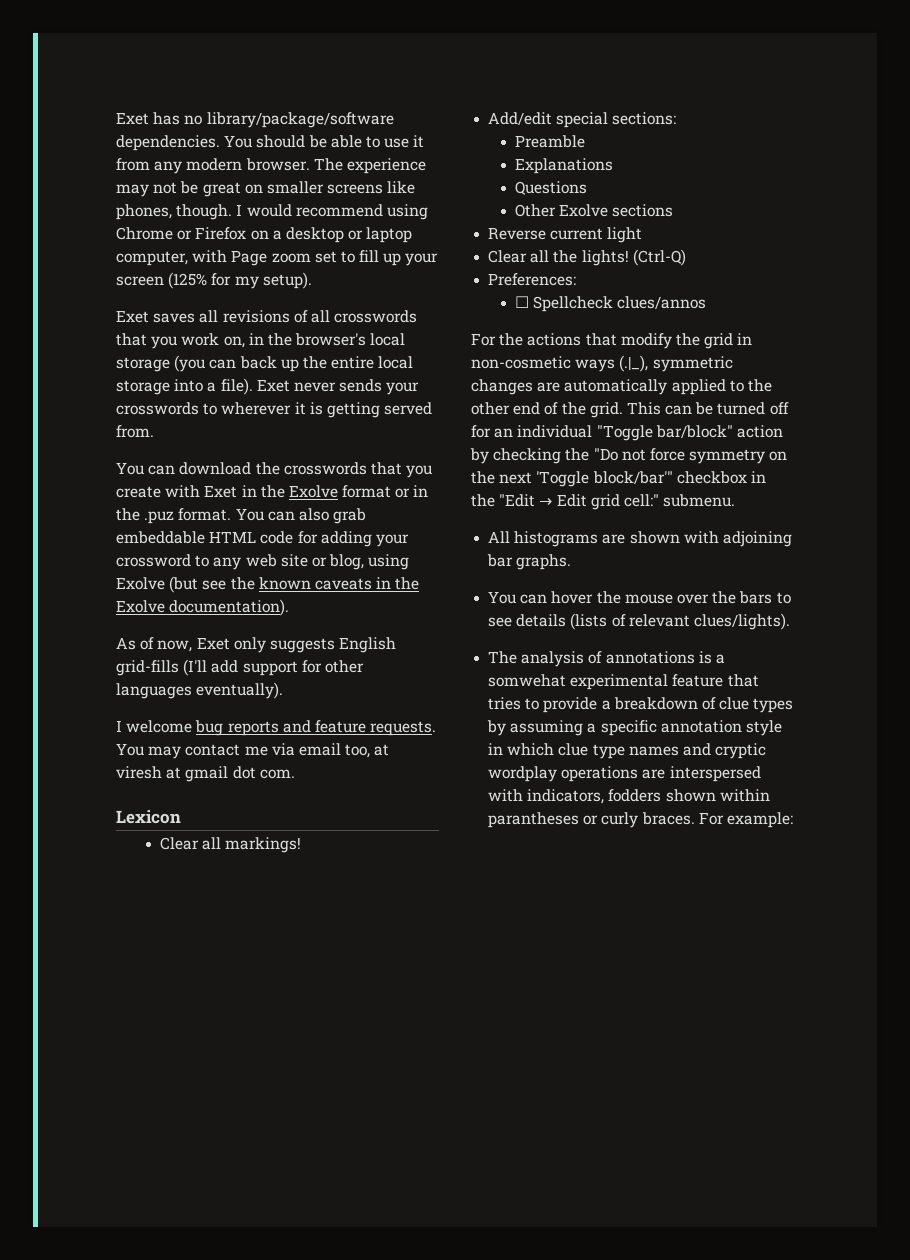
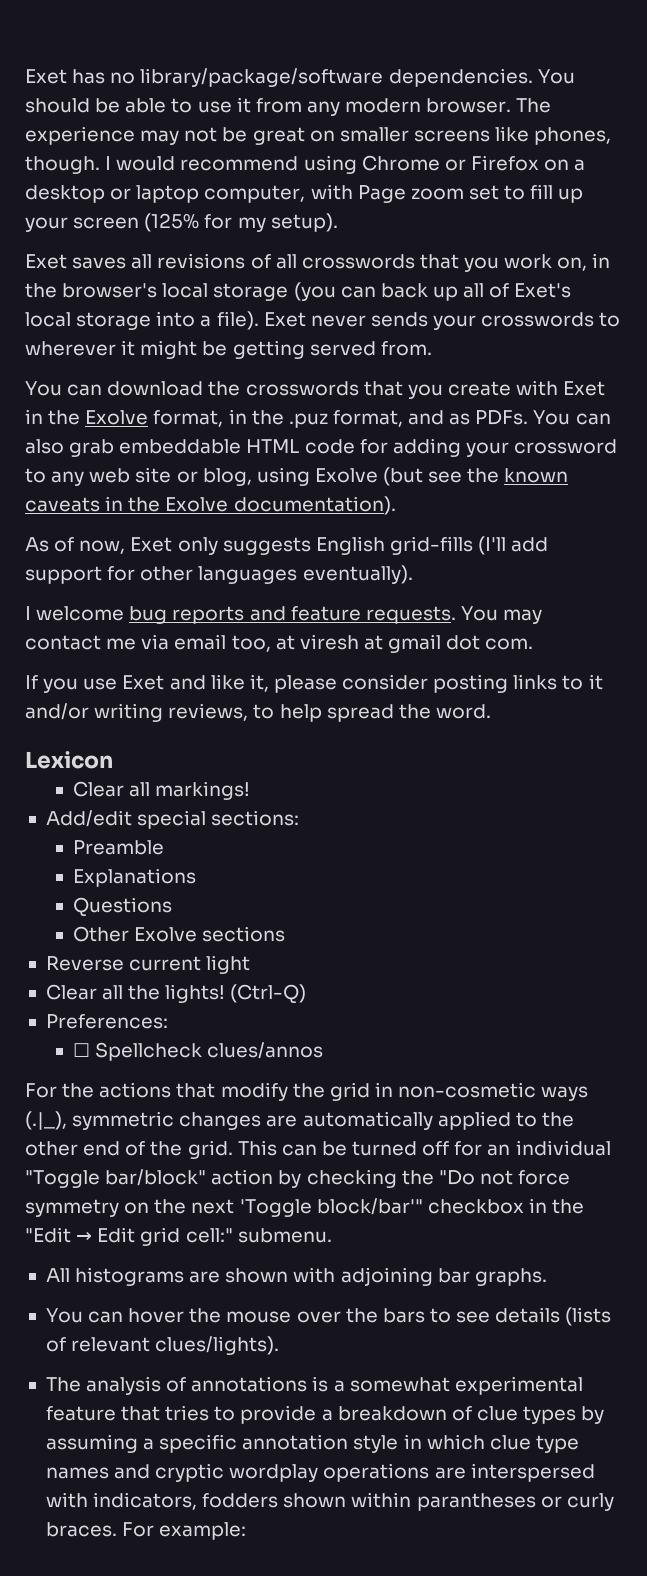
[302,356,375,369] the entire -> [463,283,572,298] all of Exet's
[309,402,323,415] is -> [140,340,228,359] might be
[342,485,411,498] format or -> [153,410,224,427] format,
[178,508,232,521] format. -> [332,410,529,427] format, and as PDFs.
(295, 774) none -> [25,674,603,693] [25,703,491,722] // If you use Exet and like it, please consider posting links to it and/or writing reviews, to help spread the word.
[488,674,567,687] somwehat -> [349,1377,450,1392] somewhat

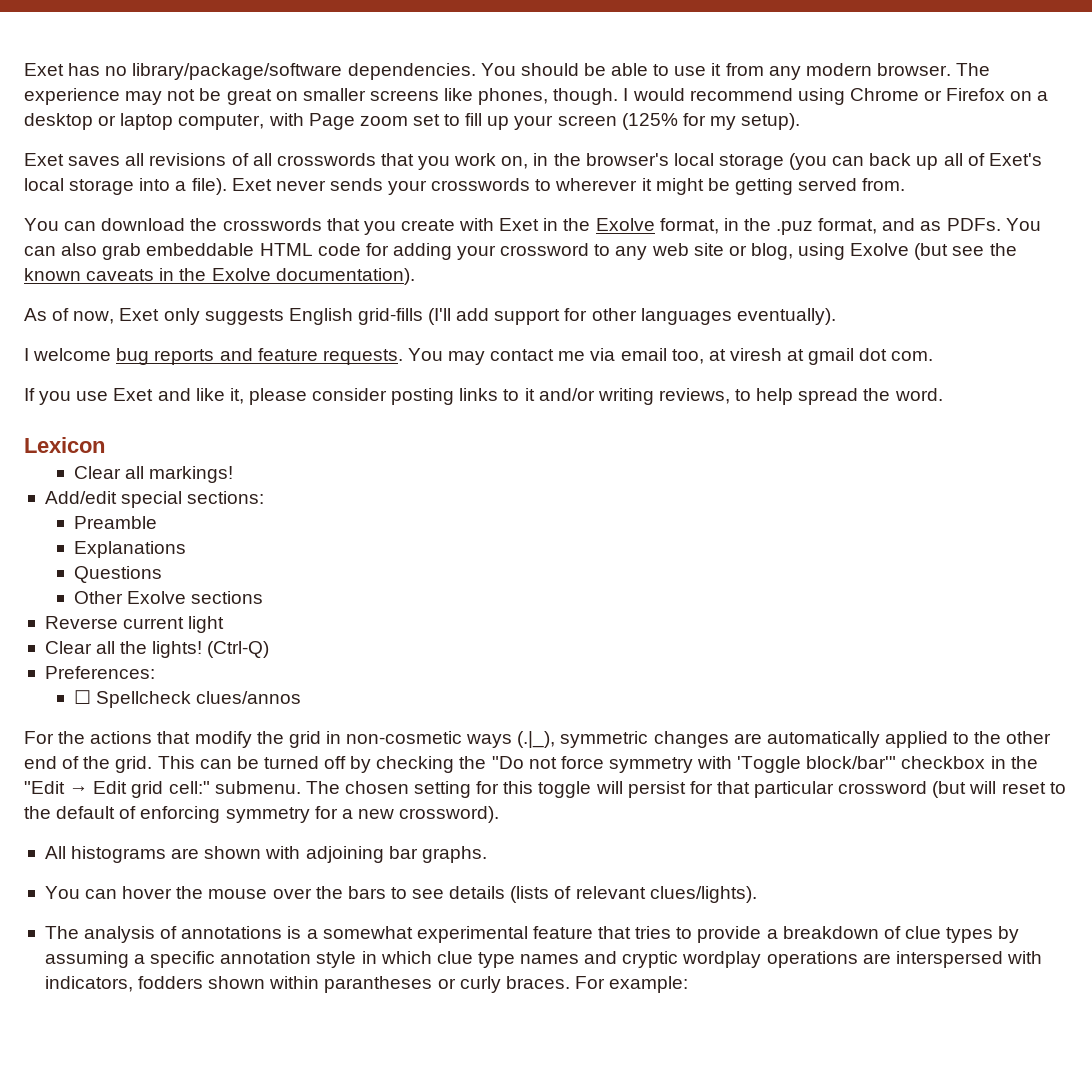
[454,1140,611,1156] [25,1169,274,1188] for an individual "Toggle bar/block" action -> (347, 762) none
[124,1199,235,1214] on the next -> [697,756,733,769] with
(332, 1235) none -> [305,781,1066,798] [24,806,500,823] The chosen setting for this toggle will persist for that particular crossword (but will reset to the default of enforcing symmetry for a new crossword).

